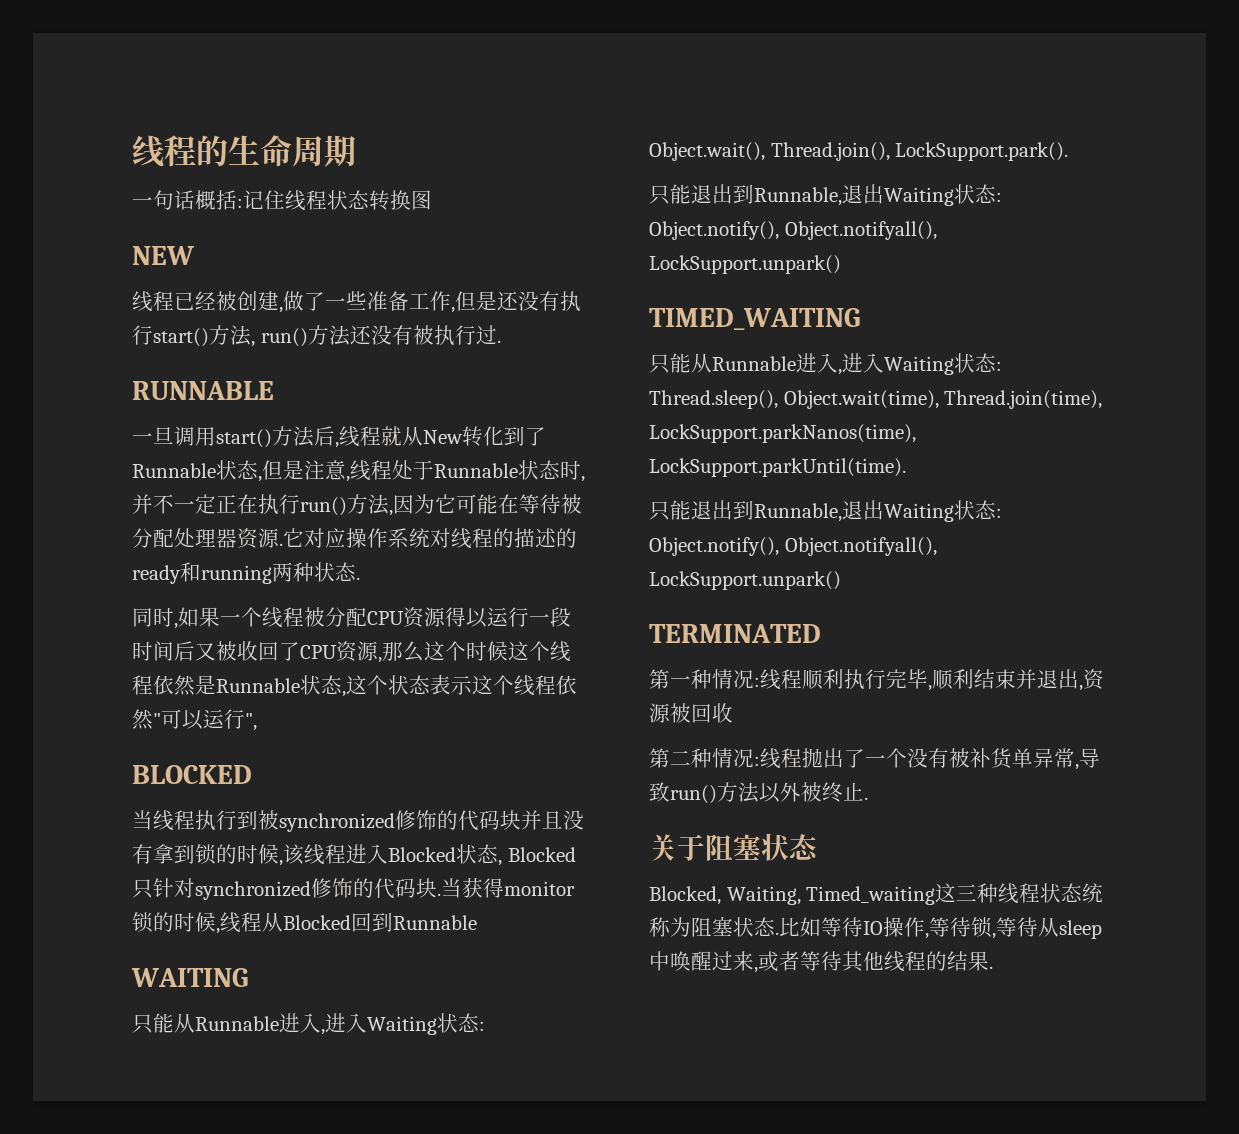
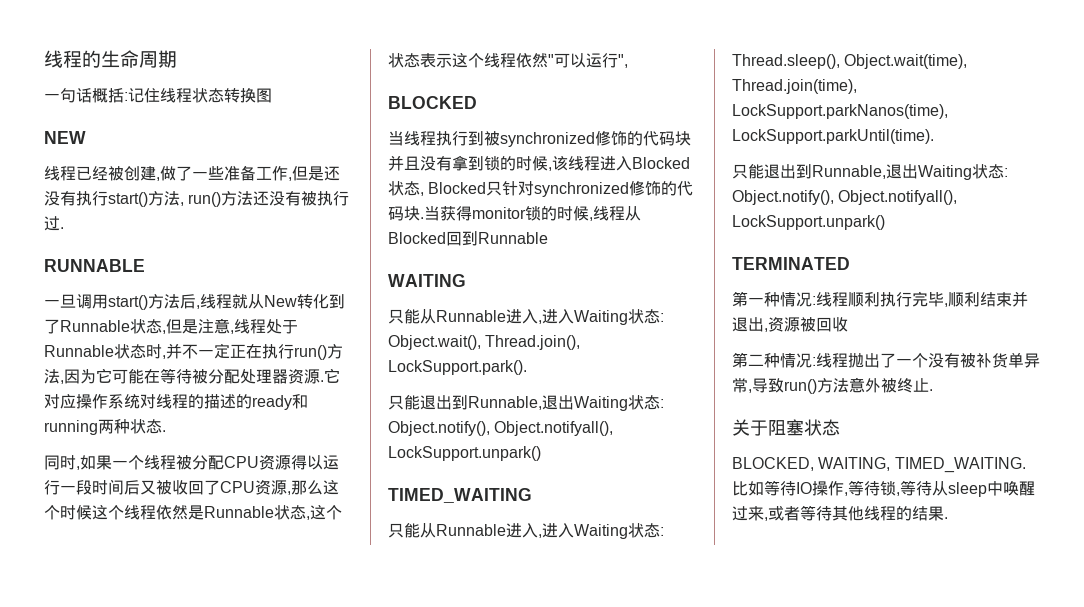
[759,783,780,803] 以 -> [849,377,865,393] 意
[649,883,1104,905] [649,917,779,937] Blocked, Waiting, Timed_waiting这三种线程状态统称为阻塞状态. -> [732,457,1026,473] BLOCKED, WAITING, TIMED_WAITING.

